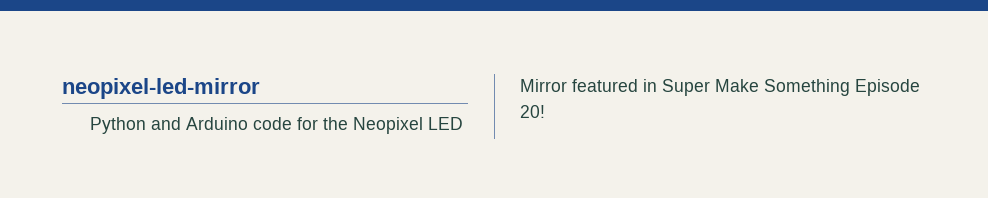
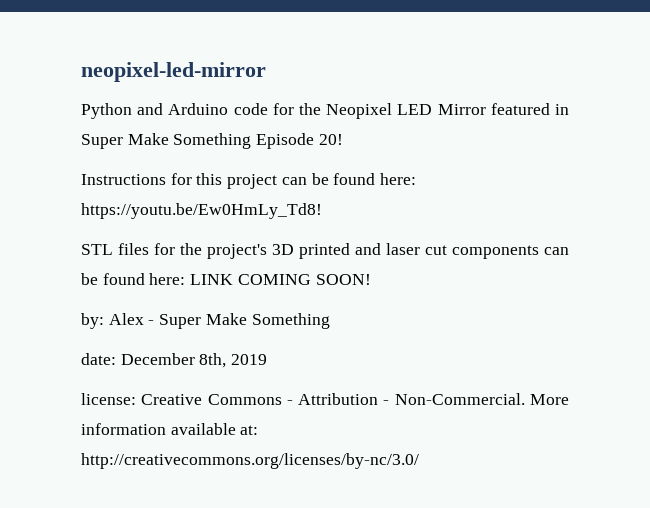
(545, 111) none -> [81,173,417,189] [81,203,322,219] [81,243,569,259] [81,273,371,285] [81,313,330,329] [81,353,268,368] [81,393,569,405] [81,423,259,435] [81,453,419,469] // Instructions for this project can be found here: https://youtu.be/Ew0HmLy_Td8! // STL files for the project's 3D printed and laser cut components can be found here: LINK COMING SOON! // by: Alex - Super Make Something // date: December 8th, 2019 // license: Creative Commons - Attribution - Non-Commercial. More information available at: http://creativecommons.org/licenses/by-nc/3.0/

